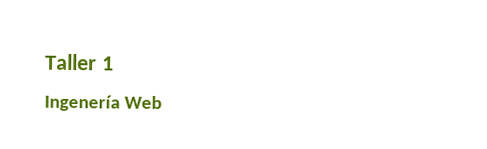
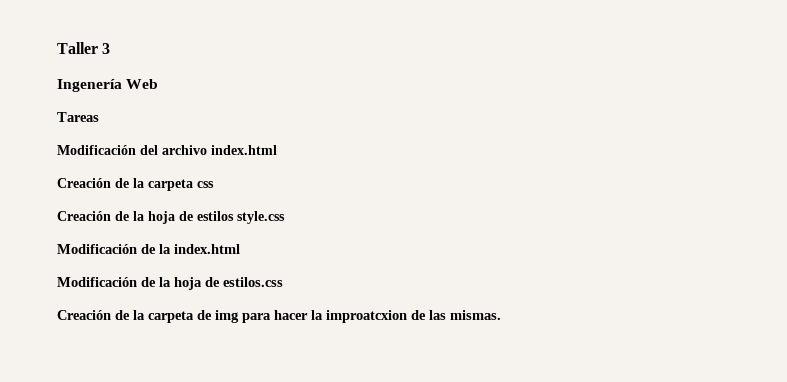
[101,56,114,71] 1 -> [102,43,111,54] 3
(163, 102) none -> [57,112,99,122] [57,145,277,155] [57,178,214,191] [57,211,285,224] [57,244,240,254] [57,277,283,290] [57,310,501,323] // Tareas // Modificación del archivo index.html // Creación de la carpeta css // Creación de la hoja de estilos style.css // Modificación de la index.html // Modificación de la hoja de estilos.css // Creación de la carpeta de img para hacer la improatcxion de las mismas.

